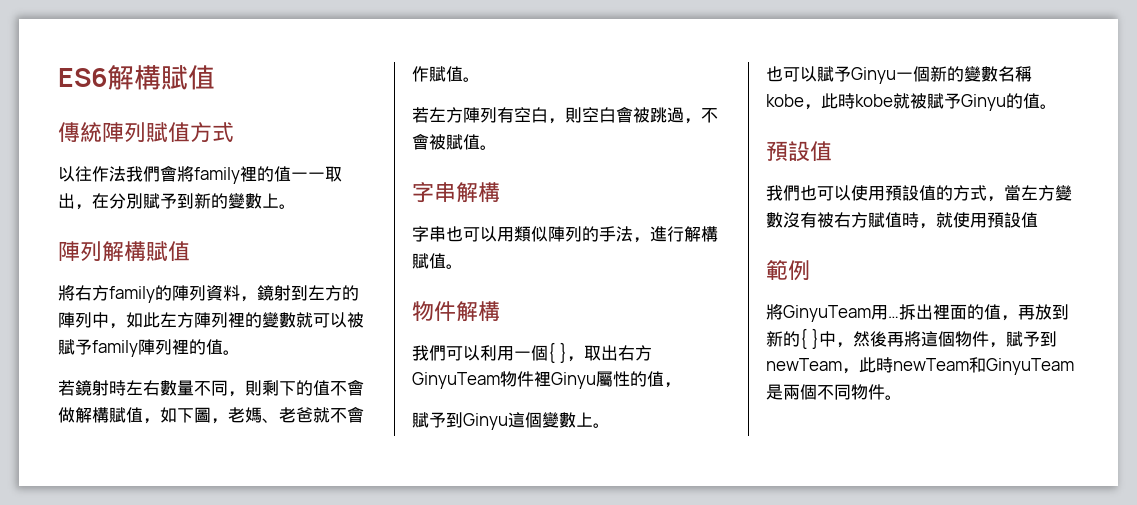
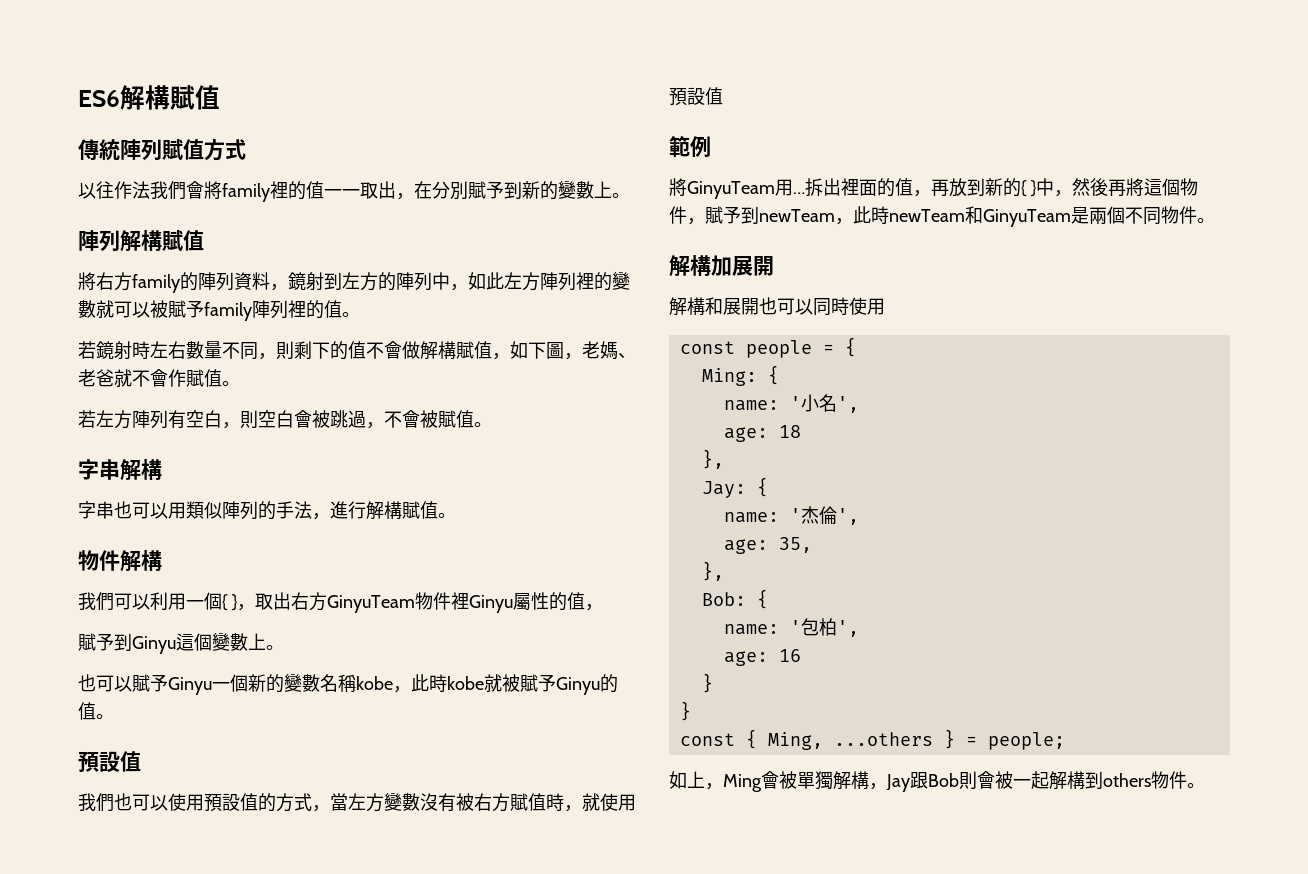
(902, 397) none -> [669,255,774,277] [669,297,885,316] [679,337,856,358] [701,365,779,386] [723,394,859,413] [723,425,801,442] [701,449,724,469] [701,477,768,498] [723,506,859,525] [723,537,812,554] [701,561,724,581] [701,589,768,609] [723,618,859,637] [723,649,801,666] [701,673,713,693] [679,701,691,721] [679,729,1065,750] [669,771,1205,792] // 解構加展開 // 解構和展開也可以同時使用 // const people = { // Ming: { // name: '小名', // age: 18 // }, // Jay: { // name: '杰倫', // age: 35, // }, // Bob: { // name: '包柏', // age: 16 // } // } // const { Ming, ...others } = people; // 如上，Ming會被單獨解構，Jay跟Bob則會被一起解構到others物件。

